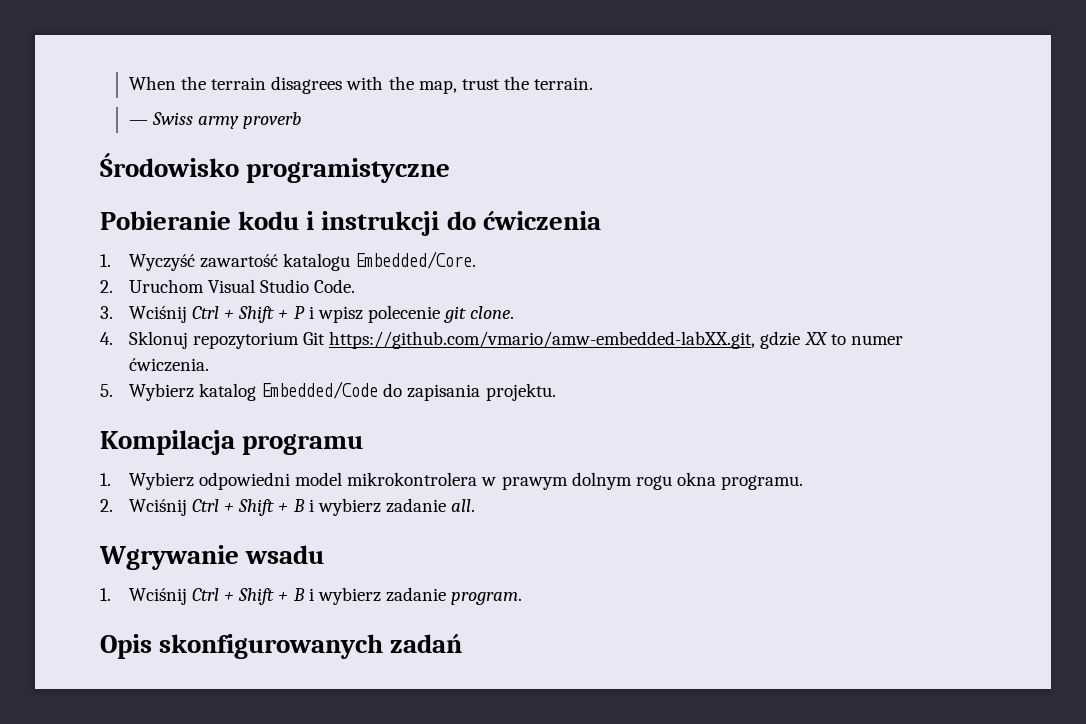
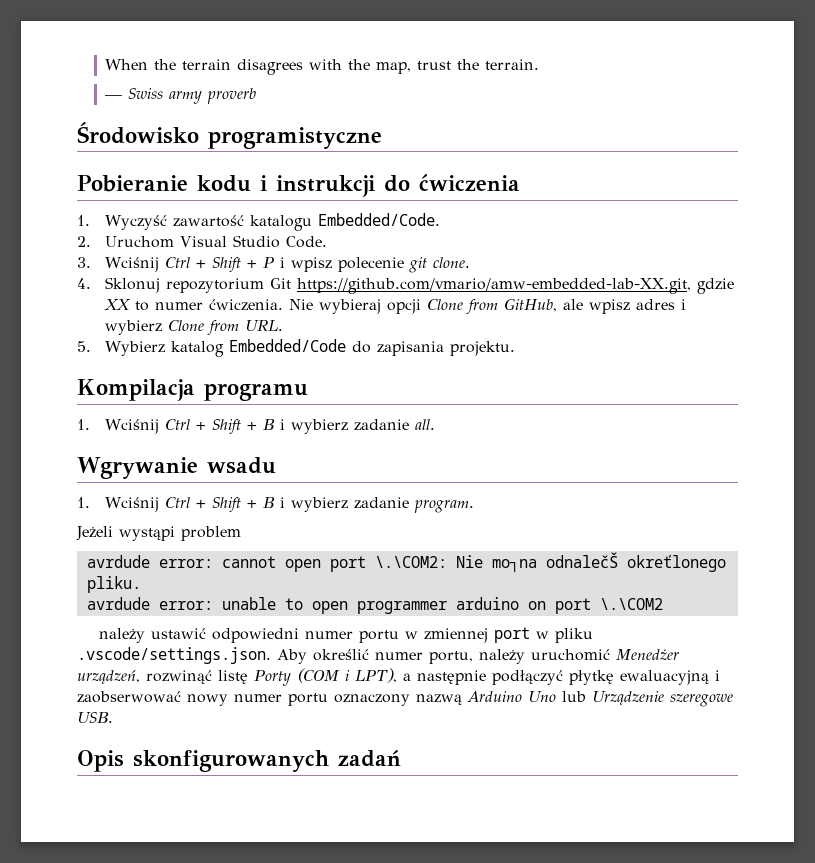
[355,251,477,269] Embedded/Core. -> [318,213,441,226] Embedded/Code.
[329,331,756,349] https://github.com/vmario/amw-embedded-labXX.git, -> [297,278,692,294] https://github.com/vmario/amw-embedded-lab-XX.git,
(209, 365) none -> [289,298,687,314] [105,320,284,335] Nie wybieraj opcji Clone from GitHub, ale wpisz adres i wybierz Clone from URL.
[128,472,804,490] [100,499,113,512] Wybierz odpowiedni model mikrokontrolera w prawym dolnym rogu okna programu. // 2. -> (90, 424) none
(523, 598) none -> [76,526,241,541] [86,552,726,573] [86,576,141,593] [86,597,663,614] [98,627,593,643] [77,647,679,664] [77,668,720,686] [77,691,733,707] [77,712,113,724] // Jeżeli wystąpi problem // avrdude error: cannot open port \.\COM2: Nie mo┐na odnalečŠ okreťlonego pliku. // avrdude error: unable to open programmer arduino on port \.\COM2 // należy ustawić odpowiedni numer portu w zmiennej port w pliku .vscode/settings.json. Aby określić numer portu, należy uruchomić Menedżer urządzeń, rozwinąć listę Porty (COM i LPT), a następnie podłączyć płytkę ewaluacyjną i zaobserwować nowy numer portu oznaczony nazwą Arduino Uno lub Urządzenie szeregowe USB.

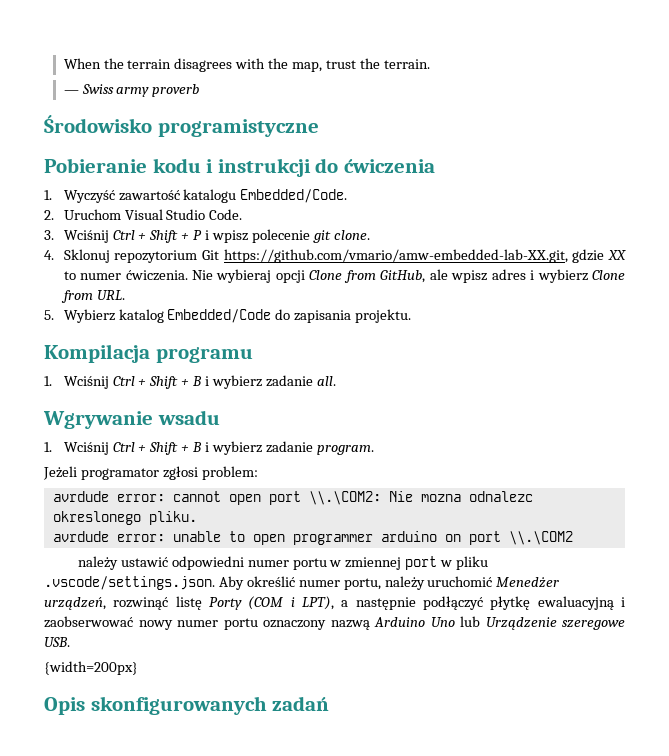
[119,526,241,541] wystąpi problem -> [80,466,258,480] programator zgłosi problem:
[374,552,726,573] \.\COM2: Nie mo┐na odnalečŠ okreťlonego -> [308,491,533,505] [52,511,141,525] \\.\COM2: Nie mozna odnalezc okreslonego
[599,598,663,610] \.\COM2 -> [508,531,573,545] \\.\COM2
(113, 718) none -> [44,661,138,675] // {width=200px}

